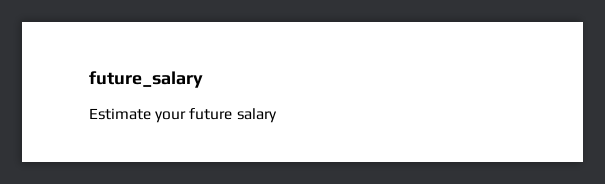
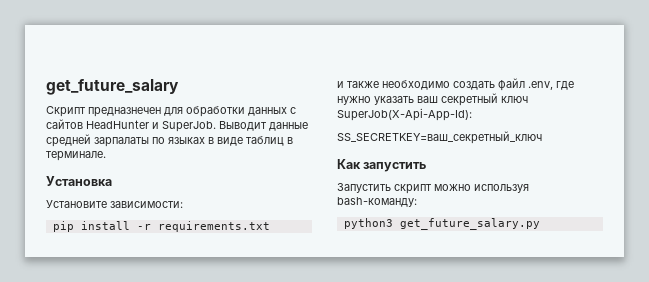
[89,71,203,88] [89,108,277,123] future_salary // Estimate your future salary -> [46,79,179,95] [46,106,296,117] [46,119,308,132] [46,134,293,147] [46,151,106,161] [46,176,112,186] [46,200,183,208] [52,221,270,232] [337,78,574,91] [337,93,528,106] [337,108,472,121] [337,131,542,144] [337,159,427,172] [337,183,529,194] [337,197,417,207] [343,218,540,230] get_future_salary // Скрипт предназнечен для обработки данных с сайтов HeadHunter и SuperJob. Выводит данные средней зарпалаты по языках в виде таблиц в терминале. // Установка // Установите зависимости: // pip install -r requirements.txt // и также необходимо создать файл .env, где нужно указать ваш секретный ключ SuperJob(X-Api-App-Id): // SS_SECRETKEY=ваш_секретный_ключ // Как запустить // Запустить скрипт можно используя bash-команду: // python3 get_future_salary.py

